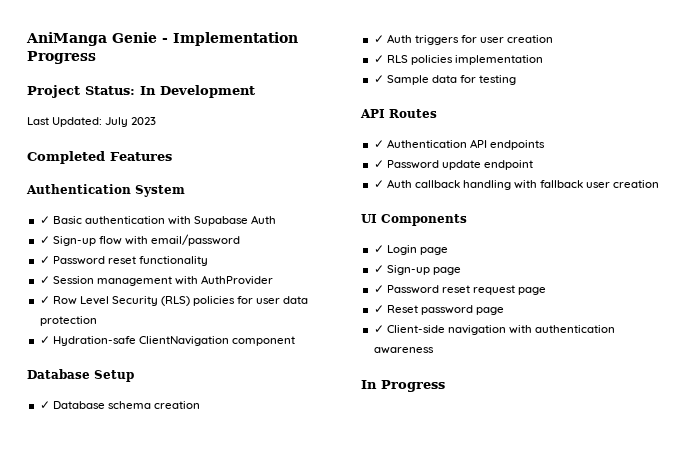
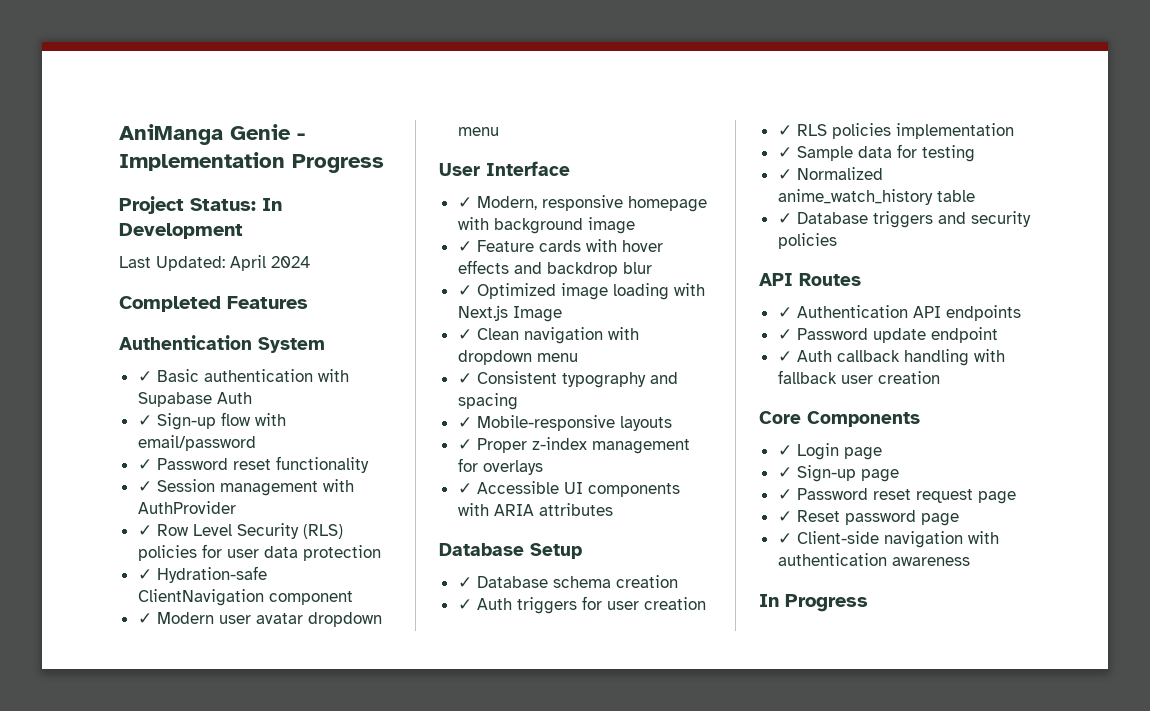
[105,117,157,127] July 2023 -> [230,255,310,271] April 2024
(295, 341) none -> [137,612,382,627] [457,127,499,136] [439,161,570,176] [457,195,707,212] [457,217,635,234] [457,239,663,252] [457,260,652,277] [457,283,705,300] [457,305,562,322] [457,327,639,344] [457,350,578,365] [457,371,678,388] [457,393,518,410] [457,415,672,431] [457,437,690,454] [457,458,543,475] [457,481,680,497] [457,503,613,516] // ✓ Modern user avatar dropdown menu // User Interface // ✓ Modern, responsive homepage with background image // ✓ Feature cards with hover effects and backdrop blur // ✓ Optimized image loading with Next.js Image // ✓ Clean navigation with dropdown menu // ✓ Consistent typography and spacing // ✓ Mobile-responsive layouts // ✓ Proper z-index management for overlays // ✓ Accessible UI components with ARIA attributes
(517, 80) none -> [777,167,883,180] [777,189,975,205] [777,211,1031,228] [777,233,837,249] // ✓ Normalized anime_watch_history table // ✓ Database triggers and security policies
[361,214,377,223] UI -> [759,411,801,424] Core

